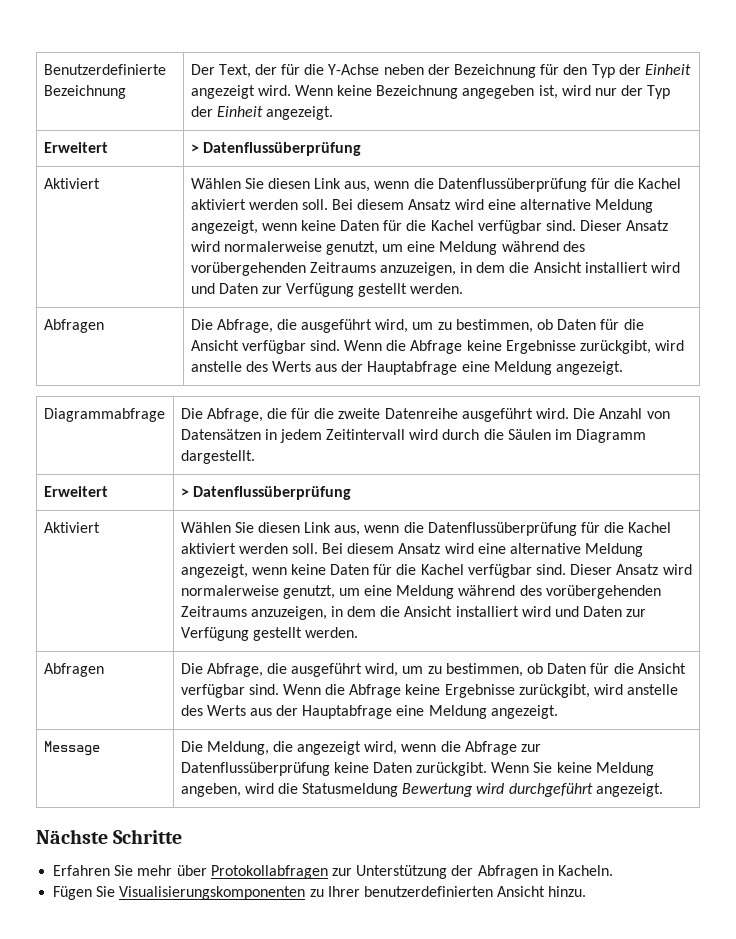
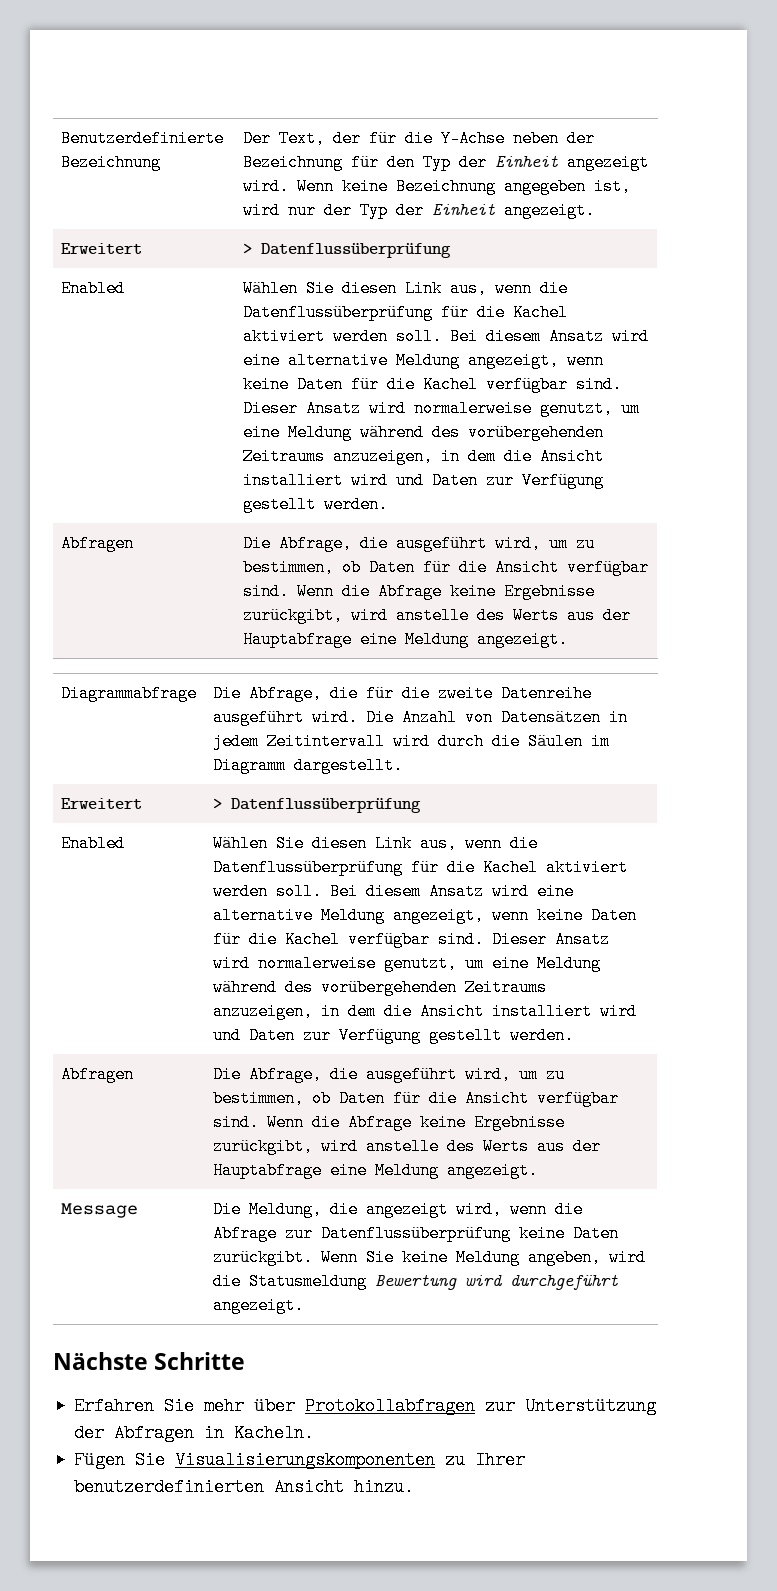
[43,178,100,189] Aktiviert -> [61,280,126,297] Enabled
[43,522,100,533] Aktiviert -> [61,835,126,852] Enabled

